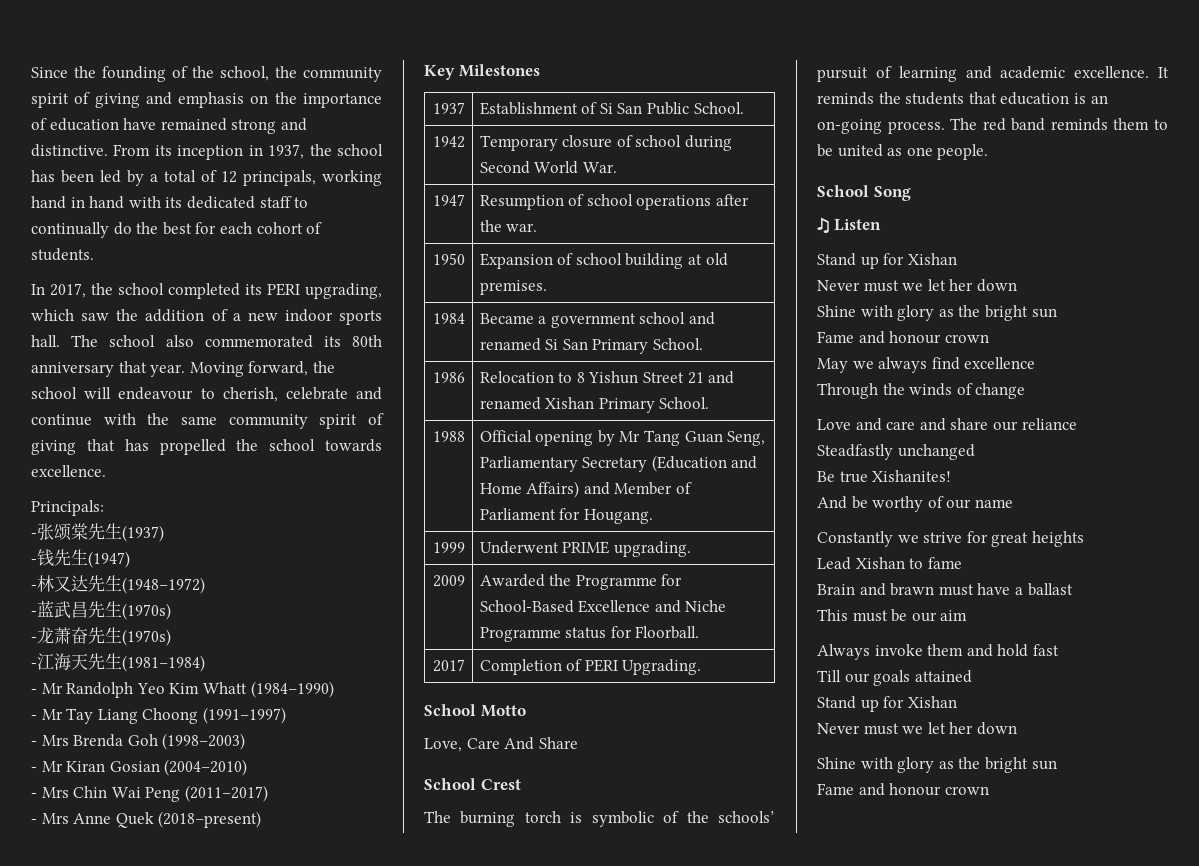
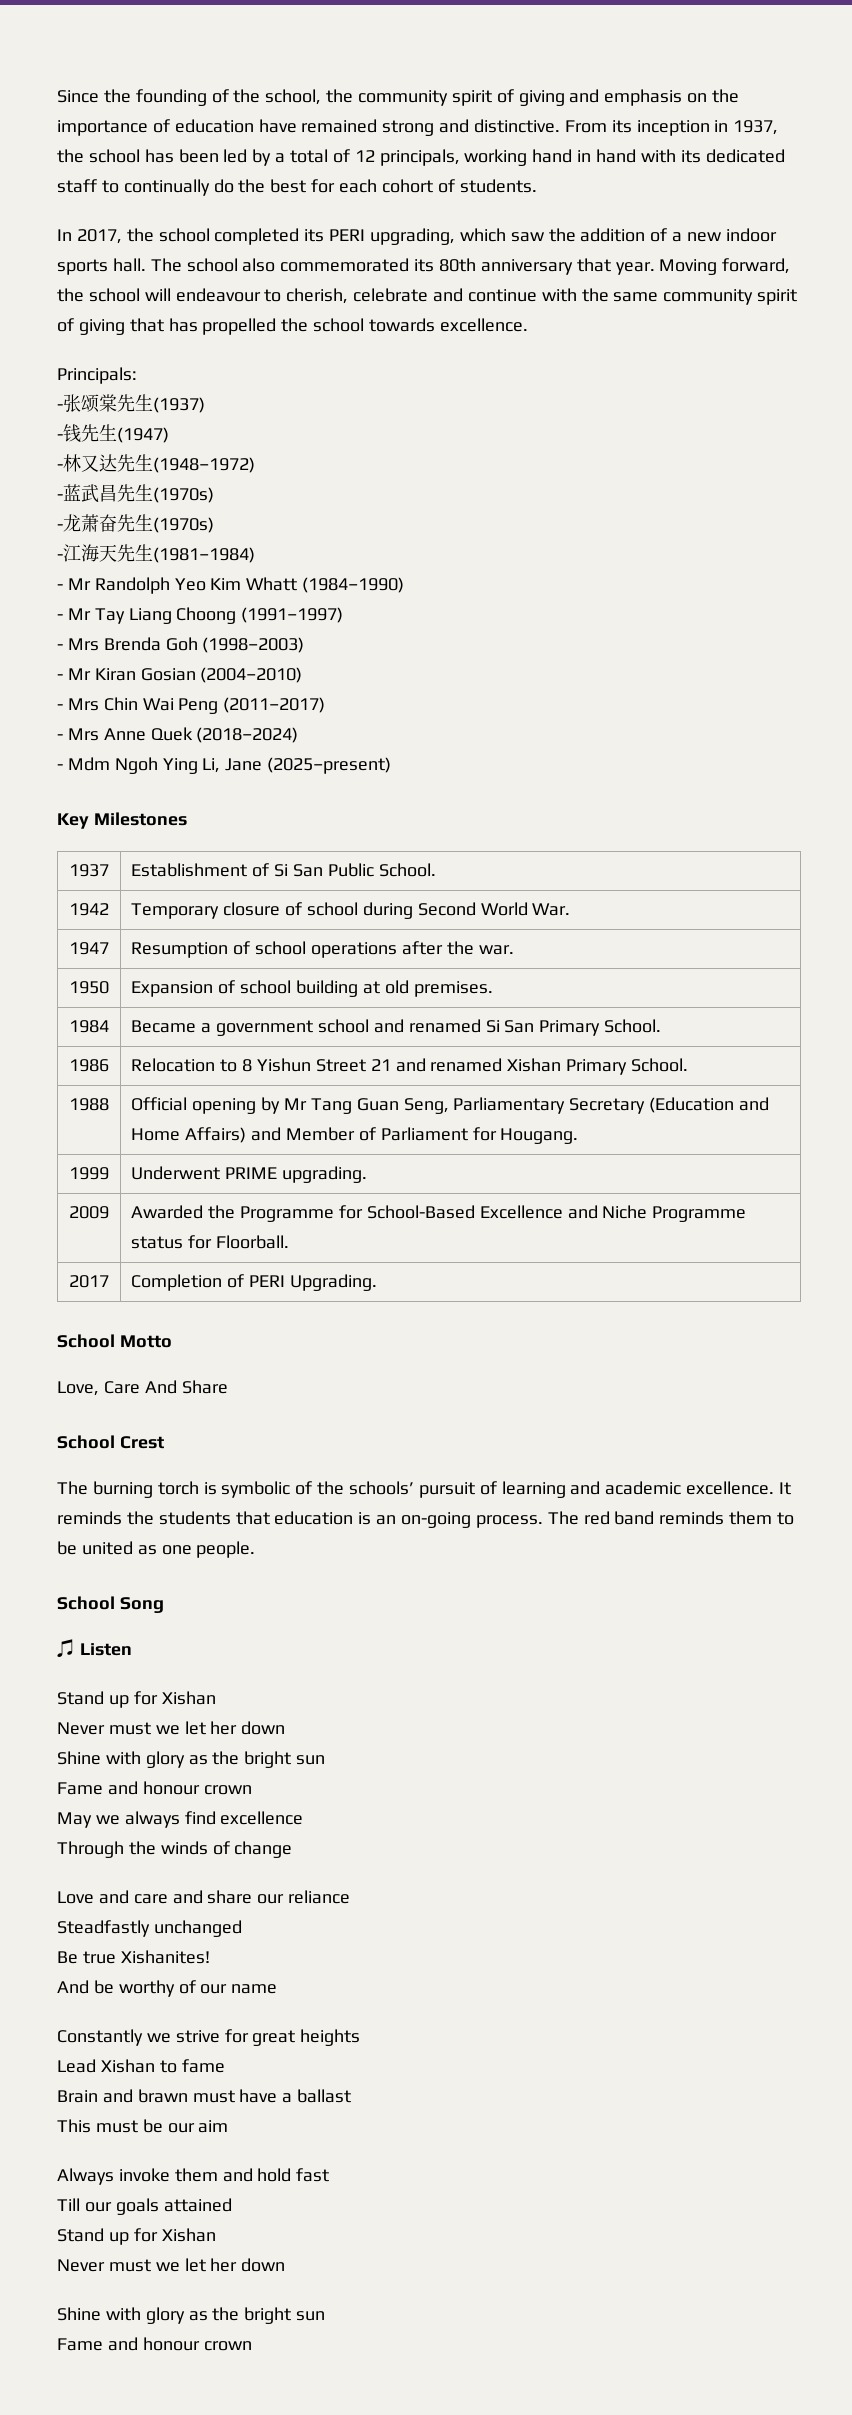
[158,811,262,828] (2018–present) -> [196,727,299,743] [57,757,392,774] (2018–2024) // - Mdm Ngoh Ying Li, Jane (2025–present)

